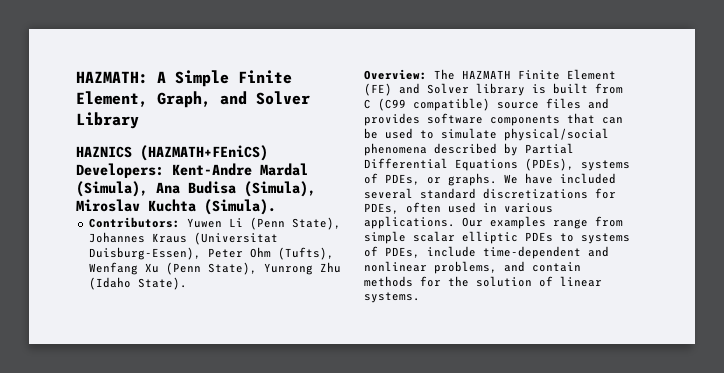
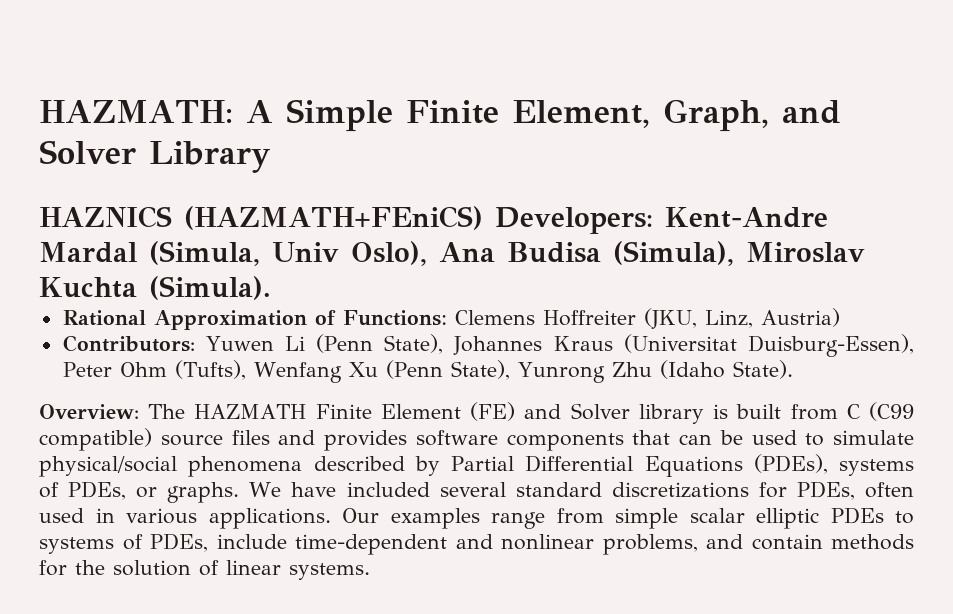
[76,181,148,197] (Simula), -> [149,241,427,266] (Simula, Univ Oslo),
(276, 207) none -> [62,308,840,330] // Rational Approximation of Functions: Clemens Hoffreiter (JKU, Linz, Austria)

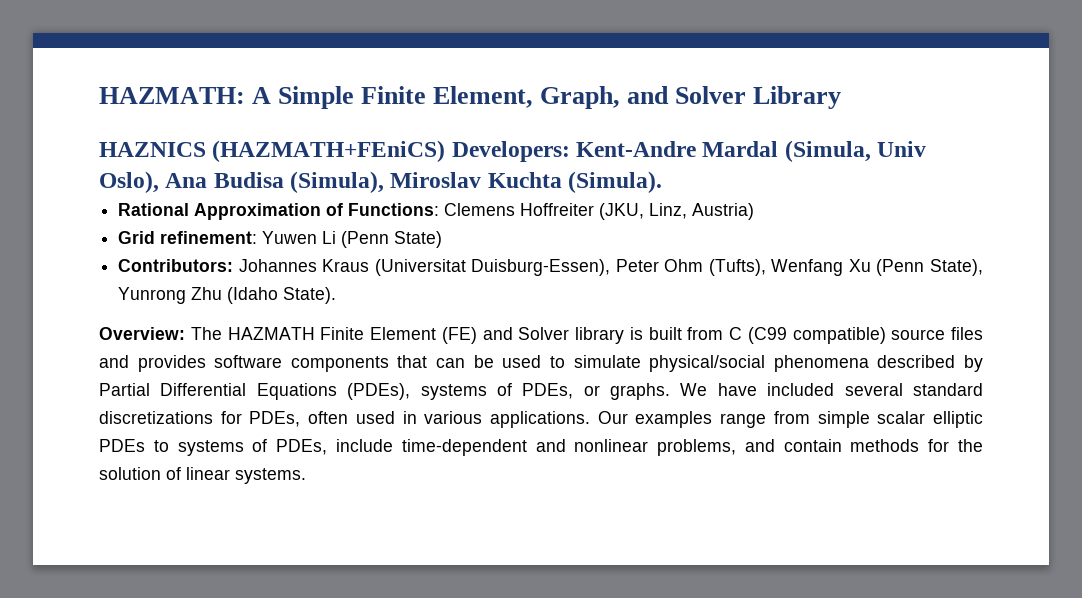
[62,335,195,352] Contributors: -> [118,231,258,244] Grid refinement:
[384,334,444,354] State), -> [394,231,443,248] [118,259,234,272] State) // Contributors:

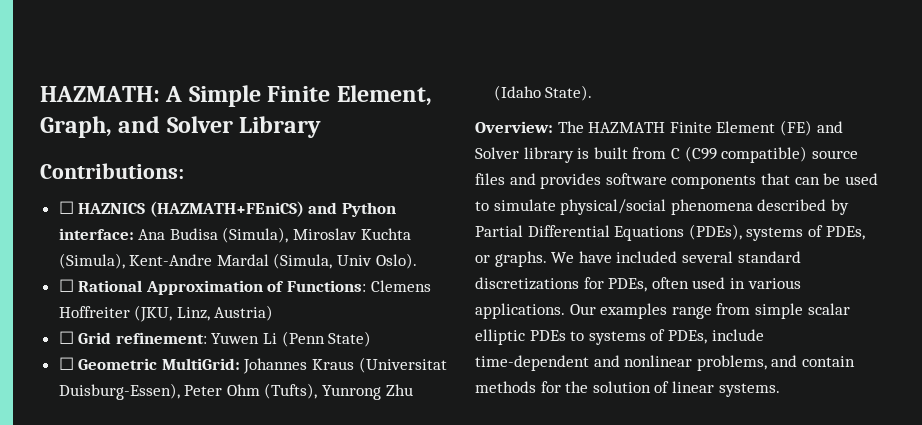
[99,140,927,162] [99,171,159,193] HAZNICS (HAZMATH+FEniCS) Developers: Kent-Andre Mardal (Simula, Univ Oslo), -> [40,163,184,179] [58,201,397,217] [58,228,134,240] Contributions: // ☐ HAZNICS (HAZMATH+FEniCS) and Python interface:
[568,171,663,193] (Simula). // -> [58,253,417,269] [58,279,74,292] (Simula), Kent-Andre Mardal (Simula, Univ Oslo). // ☐
(755, 211) none -> [58,331,74,344] ☐
[118,259,234,272] Contributors: -> [58,357,240,370] ☐ Geometric MultiGrid:
[771,259,983,276] Wenfang Xu (Penn State), -> (318, 391) none

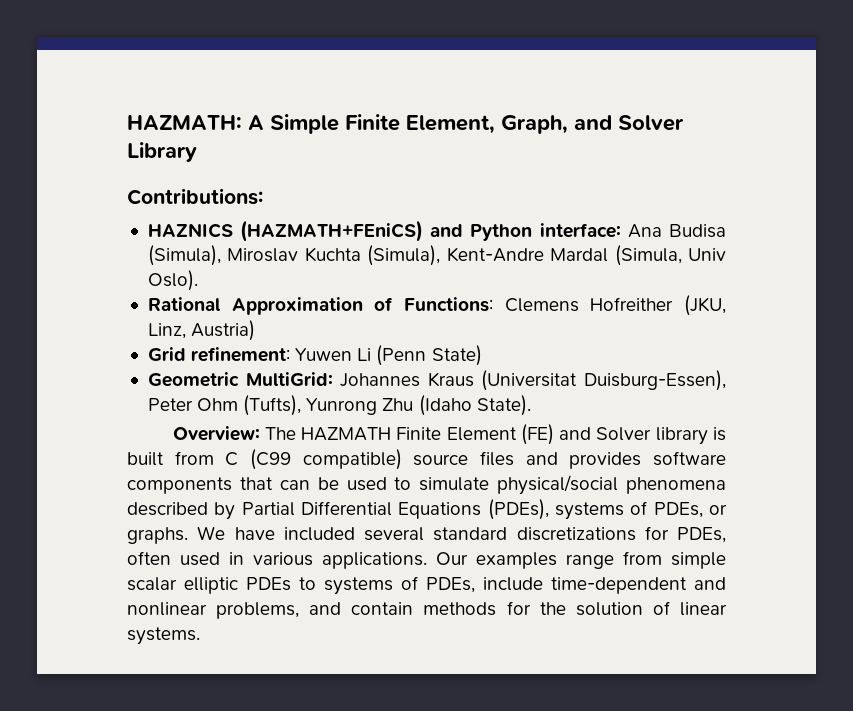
[58,201,74,214] ☐ -> (263, 196) none
[58,279,74,292] ☐ -> (198, 280) none
[58,306,130,318] Hoffreiter -> [590,297,674,311] Hofreither
[58,331,74,344] ☐ -> (256, 330) none
[58,357,74,370] ☐ -> (482, 355) none

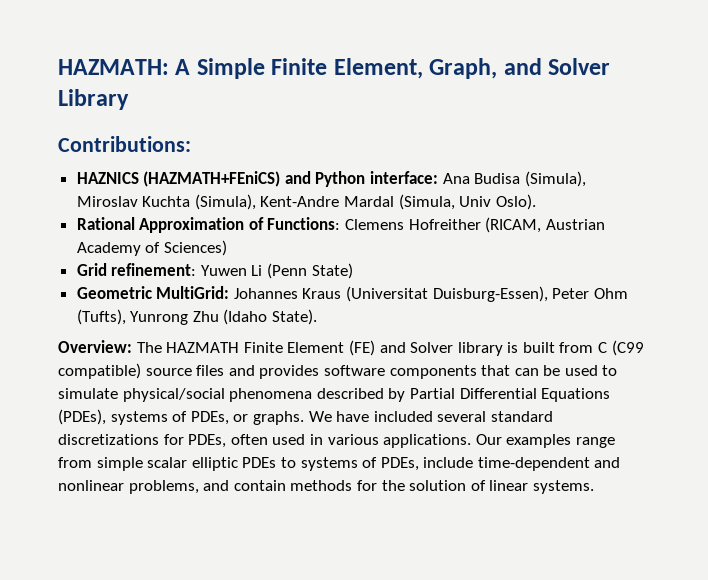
[684,295,726,316] [147,320,256,341] (JKU, Linz, Austria) -> [485,217,605,233] [76,240,227,256] (RICAM, Austrian Academy of Sciences)

